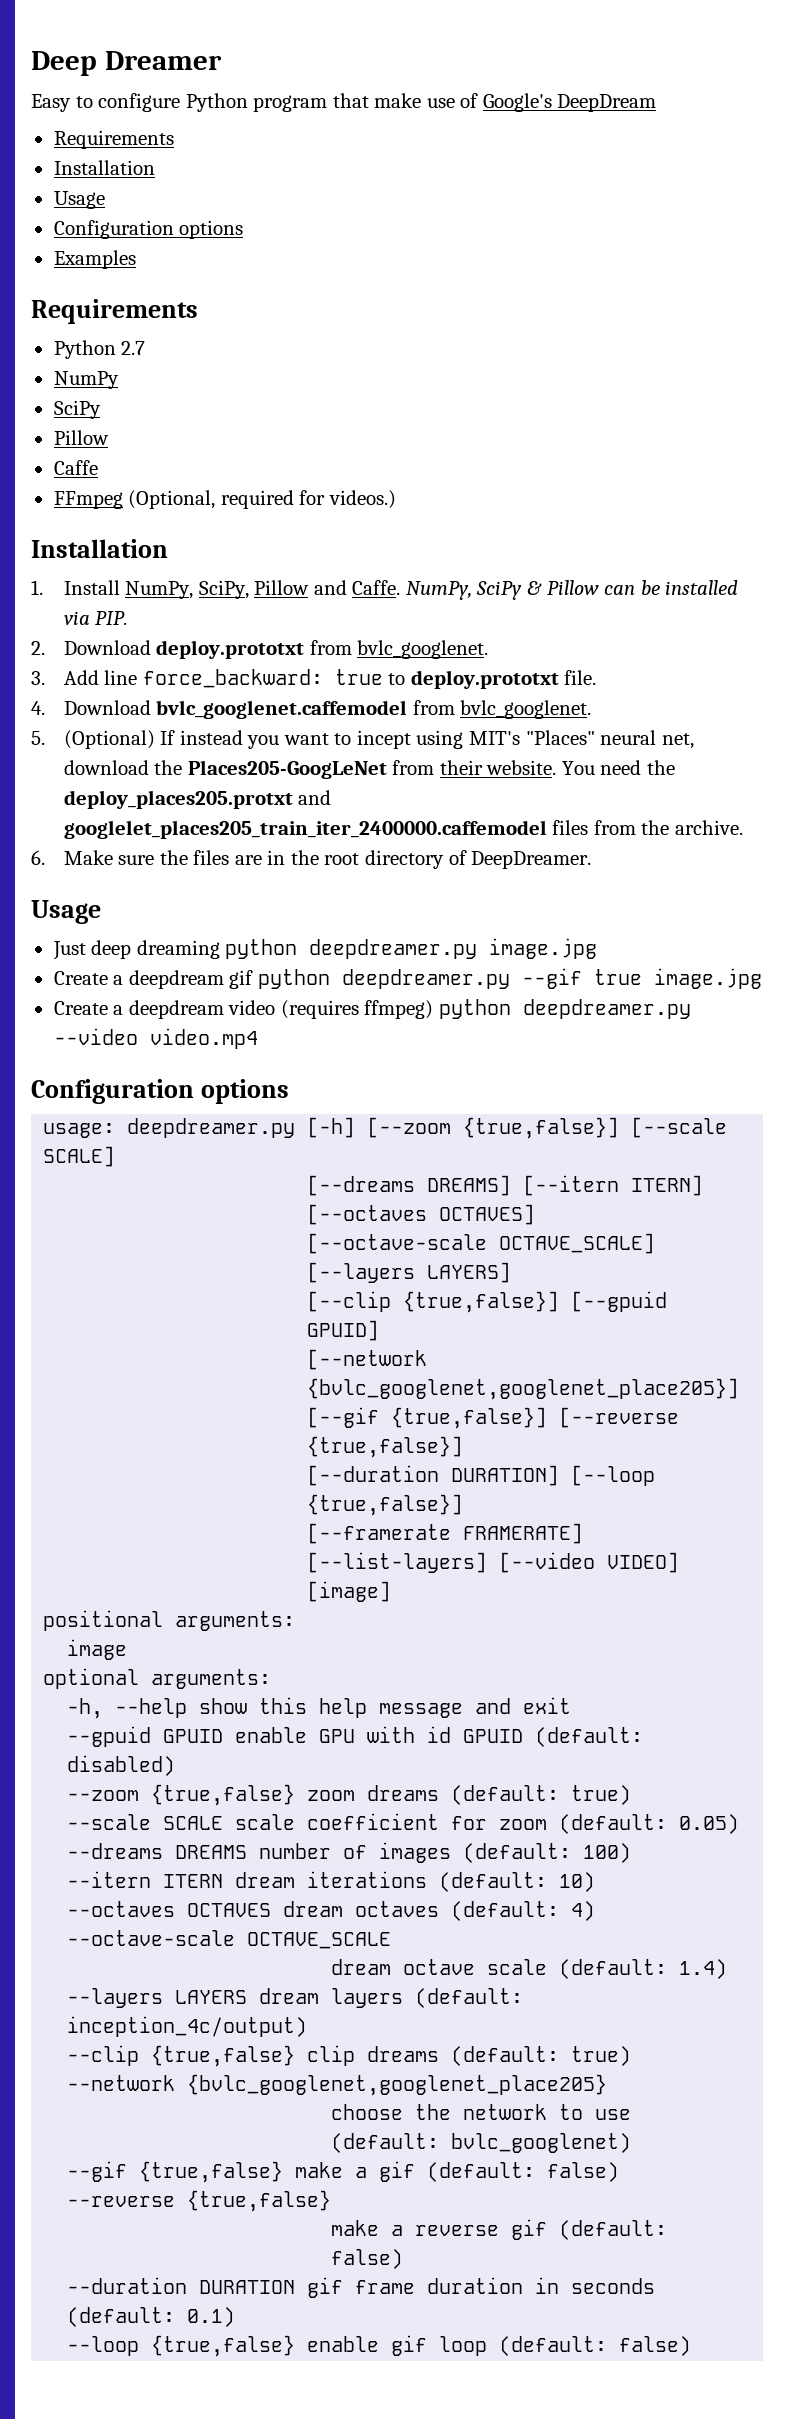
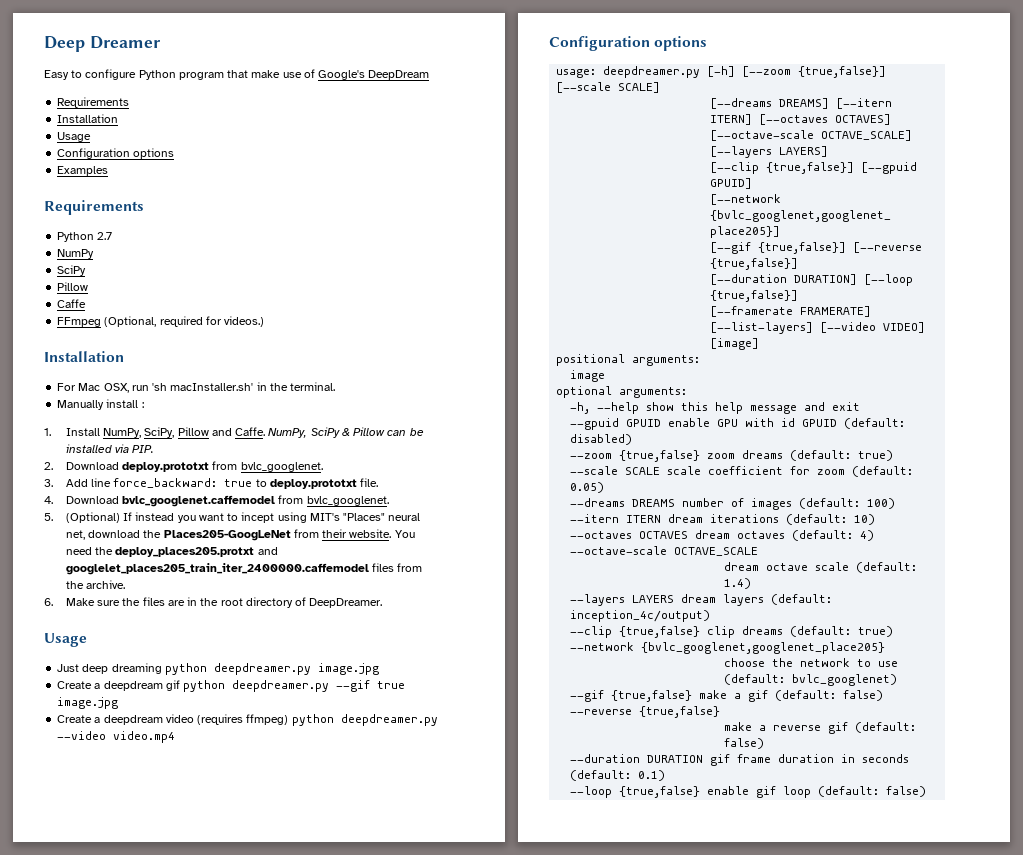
(168, 548) none -> [57,382,336,393] [57,399,144,410] // For Mac OSX, run 'sh macInstaller.sh' in the terminal. // Manually install :

